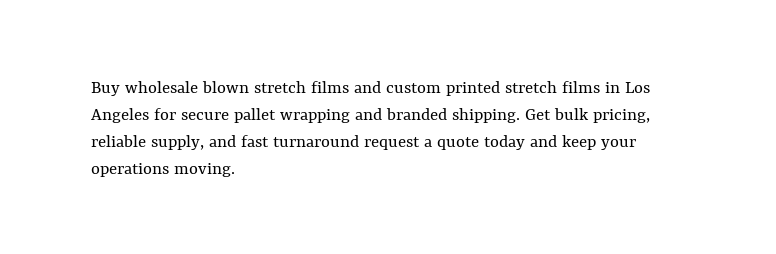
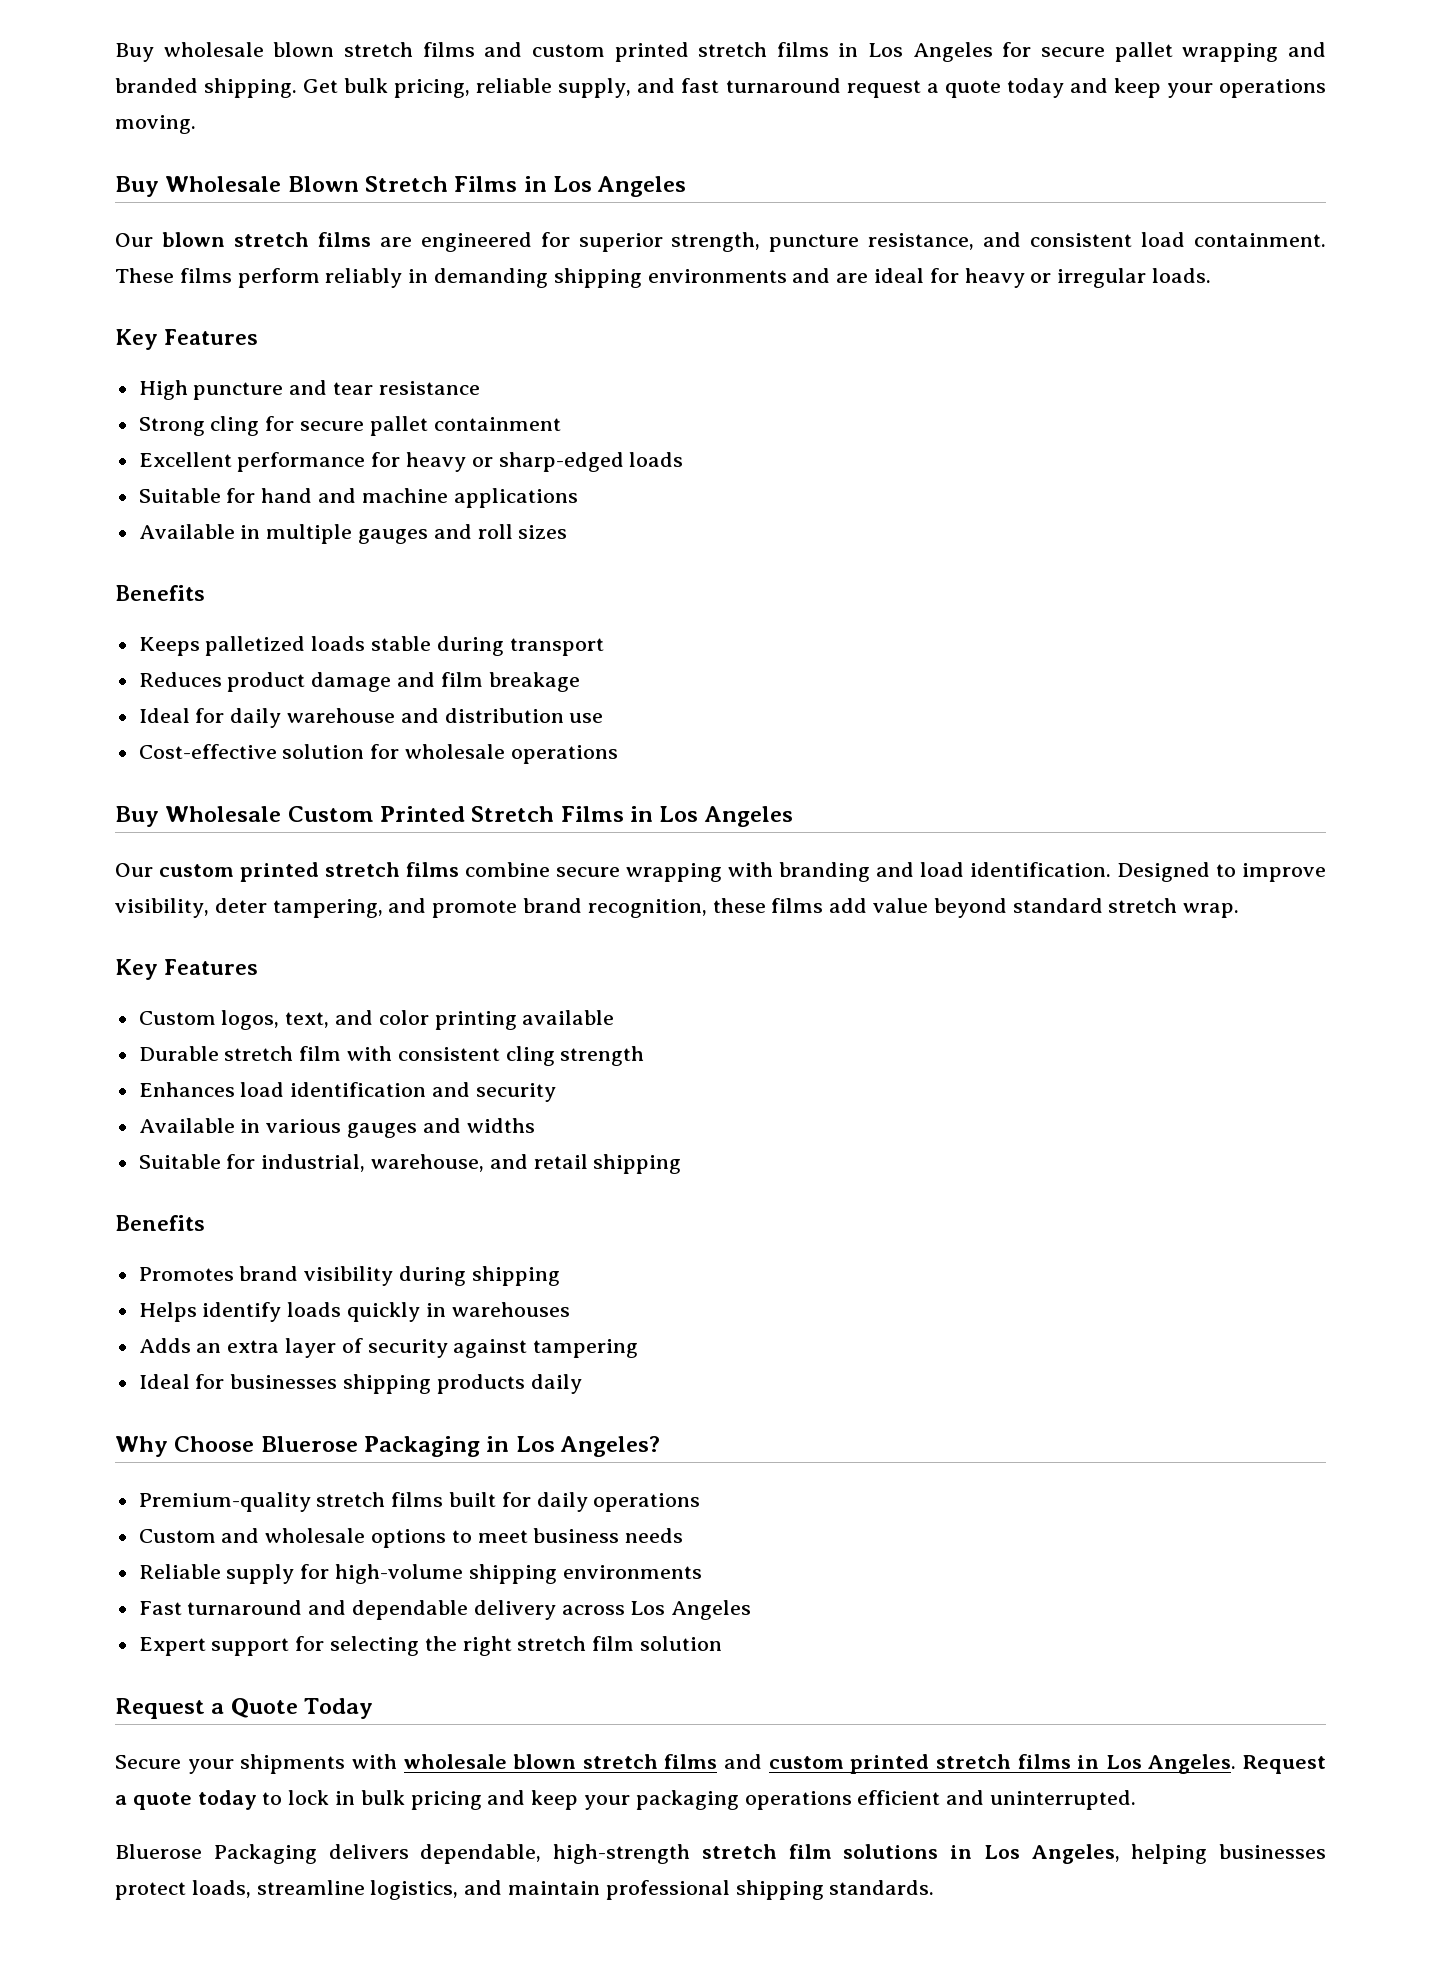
(235, 170) none -> [115,176,687,197] [115,232,1326,252] [115,268,1212,288] [115,329,259,350] [138,380,480,400] [138,416,561,436] [138,452,684,472] [138,488,578,508] [138,524,568,544] [115,585,205,601] [138,636,604,656] [138,672,580,692] [138,708,604,728] [138,744,618,764] [115,806,793,827] [115,862,1326,882] [115,898,1240,918] [115,959,259,980] [138,1010,615,1030] [138,1046,645,1066] [138,1082,556,1102] [138,1118,535,1138] [138,1154,682,1174] [115,1215,205,1231] [138,1266,560,1286] [138,1302,570,1322] [138,1338,639,1358] [138,1374,582,1394] [115,1436,661,1457] [138,1492,701,1512] [138,1528,684,1548] [138,1564,702,1584] [138,1600,752,1620] [138,1636,723,1656] [115,1698,374,1719] [115,1754,1326,1774] [115,1790,1137,1810] [115,1844,1326,1864] [115,1880,935,1900] // Buy Wholesale Blown Stretch Films in Los Angeles // Our blown stretch films are engineered for superior strength, puncture resistance, and consistent load containment. These films perform reliably in demanding shipping environments and are ideal for heavy or irregular loads. // Key Features // High puncture and tear resistance // Strong cling for secure pallet containment // Excellent performance for heavy or sharp-edged loads // Suitable for hand and machine applications // Available in multiple gauges and roll sizes // Benefits // Keeps palletized loads stable during transport // Reduces product damage and film breakage // Ideal for daily warehouse and distribution use // Cost-effective solution for wholesale operations // Buy Wholesale Custom Printed Stretch Films in Los Angeles // Our custom printed stretch films combine secure wrapping with branding and load identification. Designed to improve visibility, deter tampering, and promote brand recognition, these films add value beyond standard stretch wrap. // Key Features // Custom logos, text, and color printing available // Durable stretch film with consistent cling strength // Enhances load identification and security // Available in various gauges and widths // Suitable for industrial, warehouse, and retail shipping // Benefits // Promotes brand visibility during shipping // Helps identify loads quickly in warehouses // Adds an extra layer of security against tampering // Ideal for businesses shipping products daily // Why Choose Bluerose Packaging in Los Angeles? // Premium-quality stretch films built for daily operations // Custom and wholesale options to meet business needs // Reliable supply for high-volume shipping environments // Fast turnaround and dependable delivery across Los Angeles // Expert support for selecting the right stretch film solution // Request a Quote Today // Secure your shipments with wholesale blown stretch films and custom printed stretch films in Los Angeles. Request a quote today to lock in bulk pricing and keep your packaging operations efficient and uninterrupted. // Bluerose Packaging delivers dependable, high-strength stretch film solutions in Los Angeles, helping businesses protect loads, streamline logistics, and maintain professional shipping standards.

